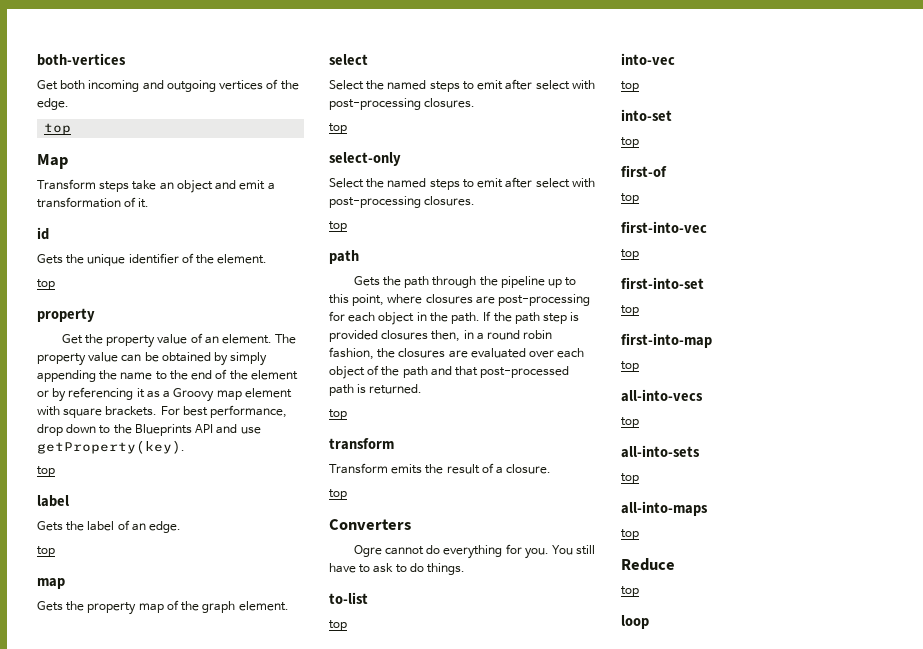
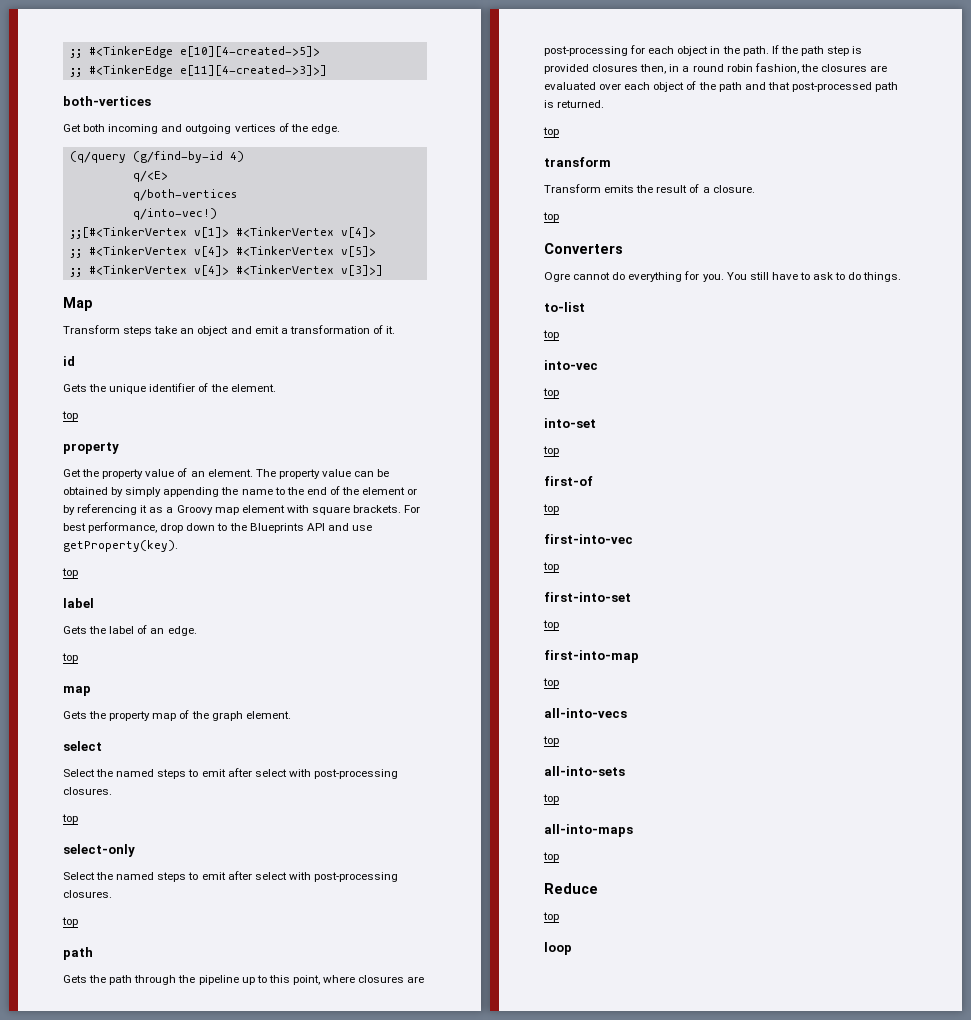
(37, 59) none -> [69,46,320,58] [69,65,327,77] ;; #<TinkerEdge e[10][4-created->5]> // ;; #<TinkerEdge e[11][4-created->3]>] //
[44,123,72,135] top -> [69,151,244,163] [132,170,168,182] [132,189,237,201] [132,208,217,220] [69,227,376,239] [69,246,376,258] [69,265,383,277] (q/query (g/find-by-id 4) // q/<E> // q/both-vertices // q/into-vec!) // ;;[#<TinkerVertex v[1]> #<TinkerVertex v[4]> // ;; #<TinkerVertex v[4]> #<TinkerVertex v[5]> // ;; #<TinkerVertex v[4]> #<TinkerVertex v[3]>]

